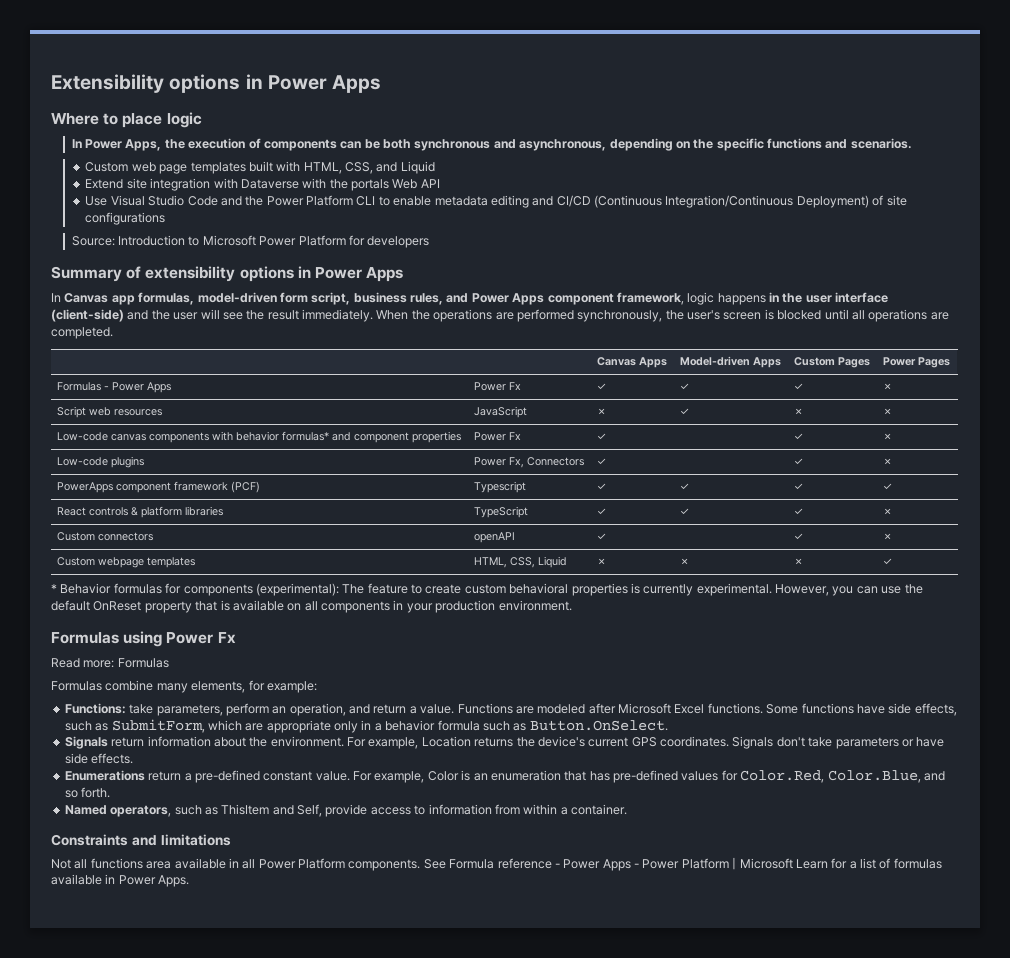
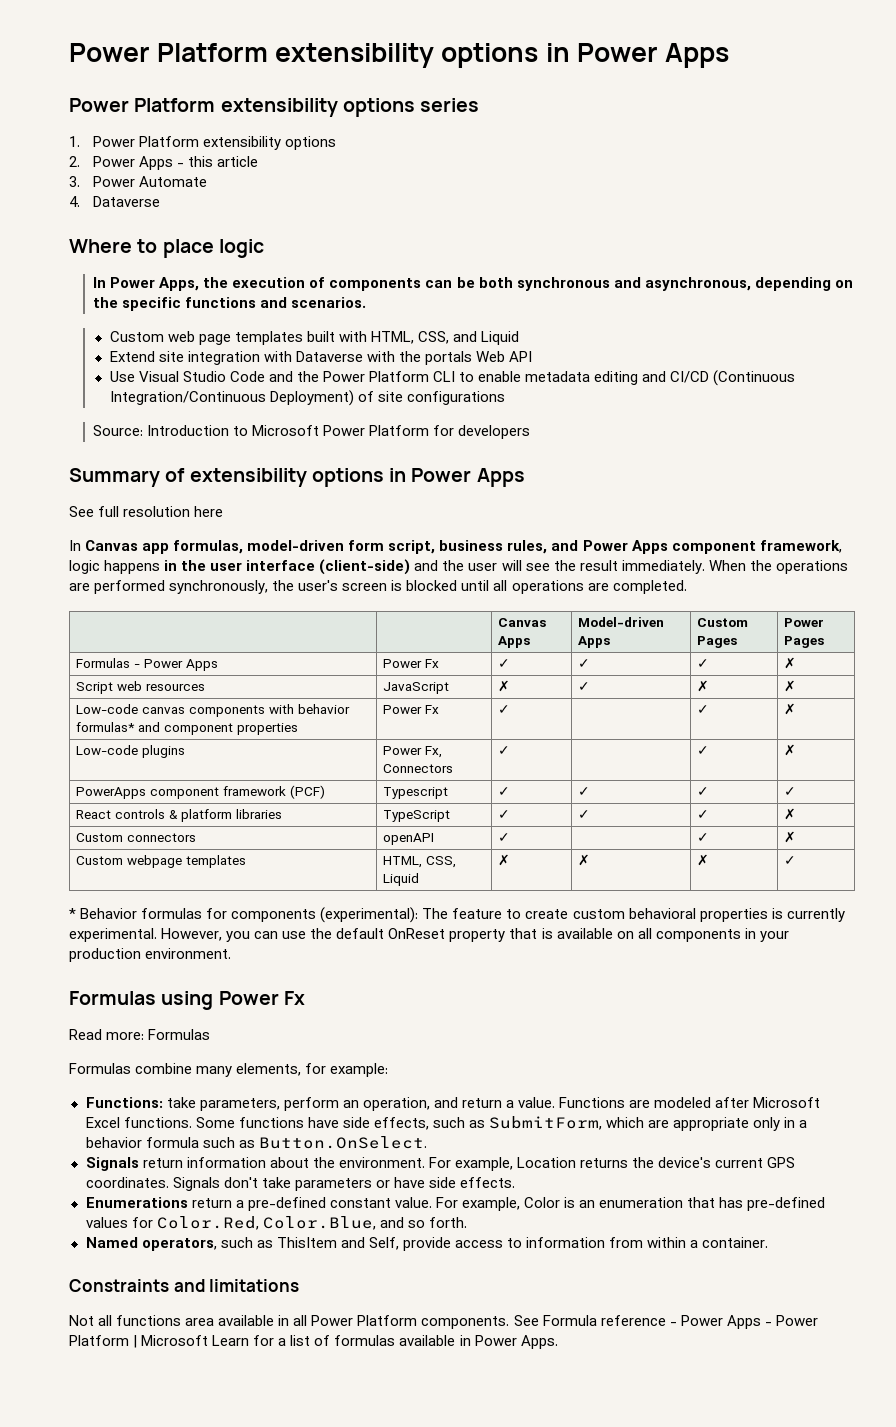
[51,74,382,93] Extensibility options in Power Apps -> [69,43,729,68] [69,98,480,117] [69,136,337,150] [69,156,259,170] [69,176,208,187] [69,196,161,207] Power Platform extensibility options in Power Apps // Power Platform extensibility options series // 1. Power Platform extensibility options // 2. Power Apps - this article // 3. Power Automate // 4. Dataverse
(404, 274) none -> [69,506,224,517] // See full resolution here

